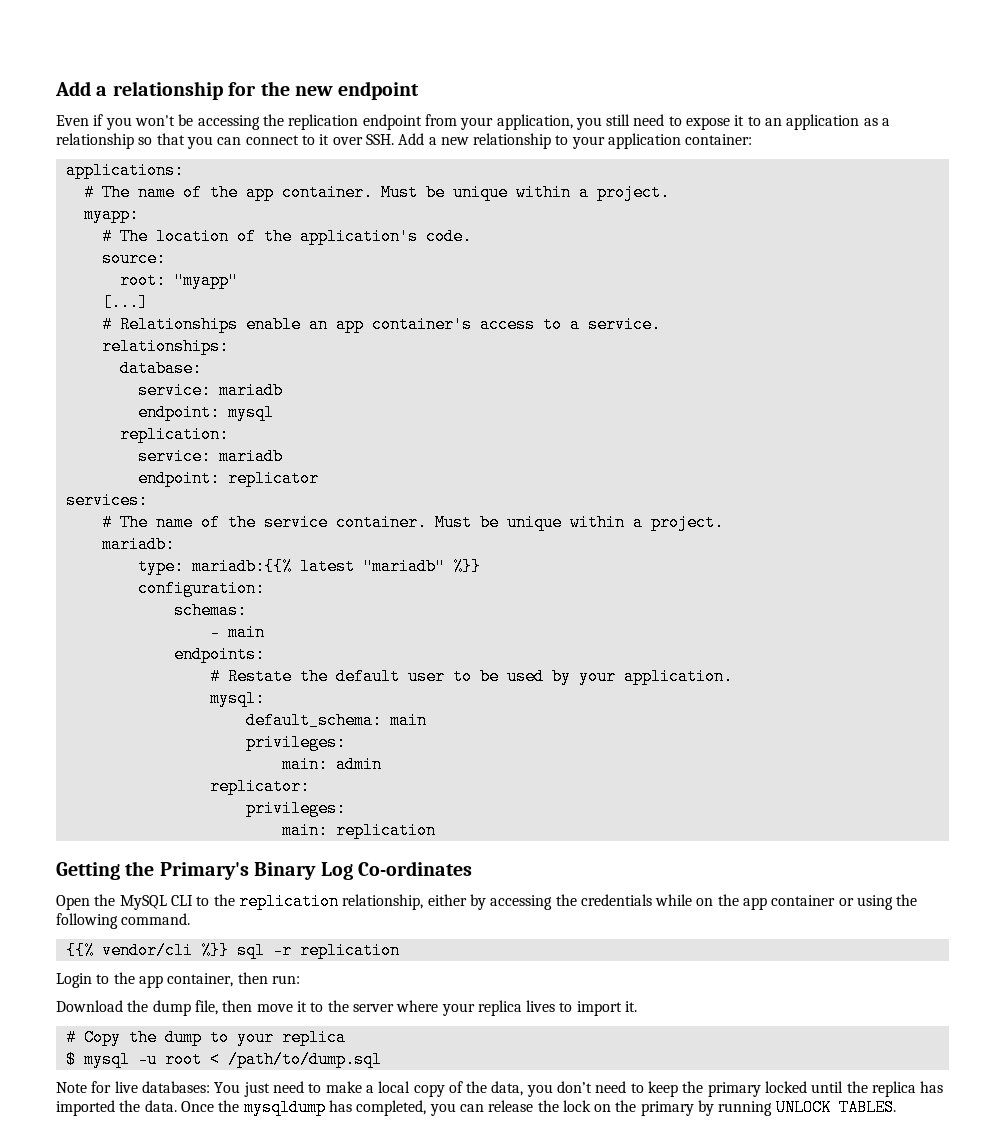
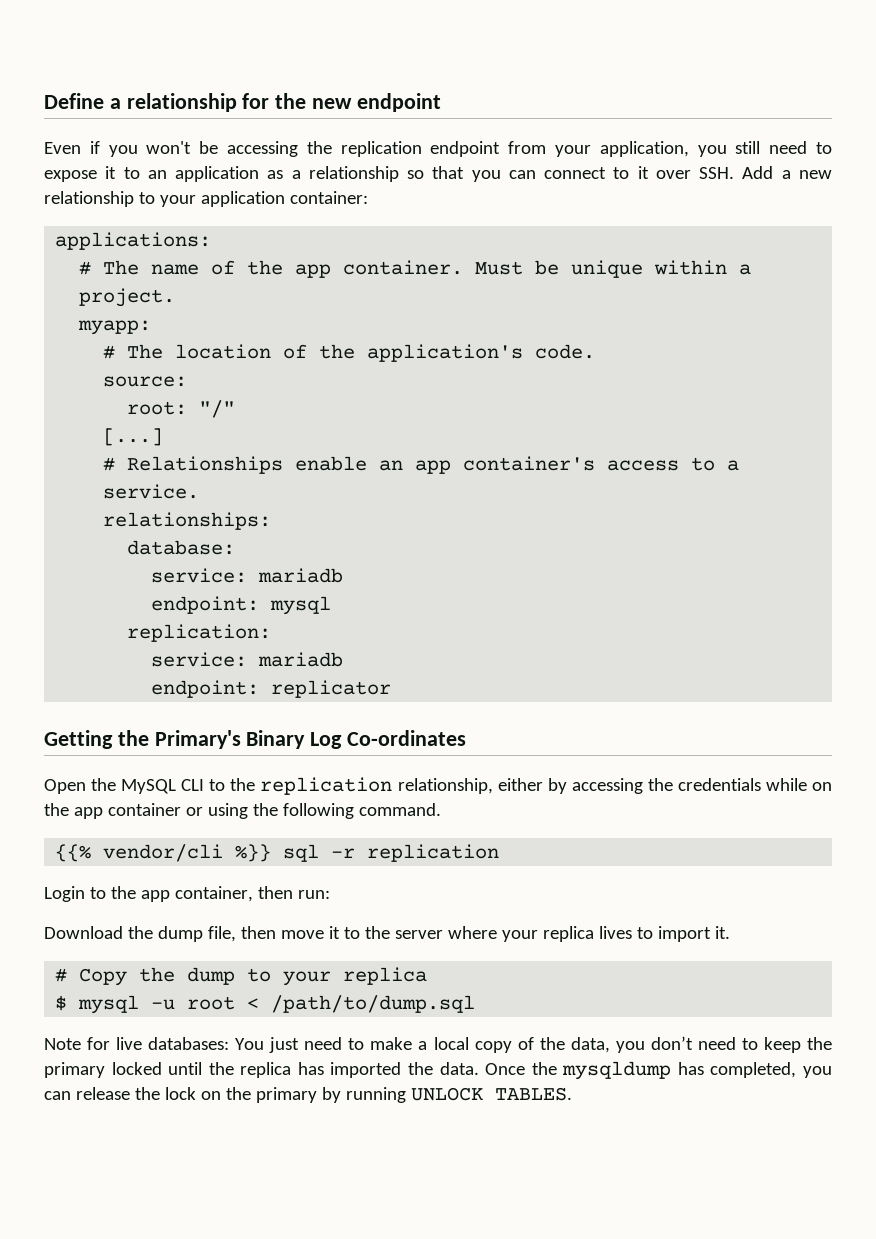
[55,81,91,96] Add -> [44,93,104,109] Define
[173,272,238,289] "myapp" -> [199,400,236,418] "/"
[65,492,148,509] [101,514,724,531] [101,536,175,553] [137,558,481,575] [137,580,265,597] [173,602,247,619] [209,624,265,641] [173,646,265,663] [209,668,733,685] [209,690,265,707] [245,712,427,729] [245,734,346,751] [281,756,382,773] [209,778,310,795] [245,800,346,817] [281,822,436,839] // services: // # The name of the service container. Must be unique within a project. // mariadb: // type: mariadb:{{% latest "mariadb" %}} // configuration: // schemas: // - main // endpoints: // # Restate the default user to be used by your application. // mysql: // default_schema: main // privileges: // main: admin // replicator: // privileges: // main: replication -> (392, 689) none

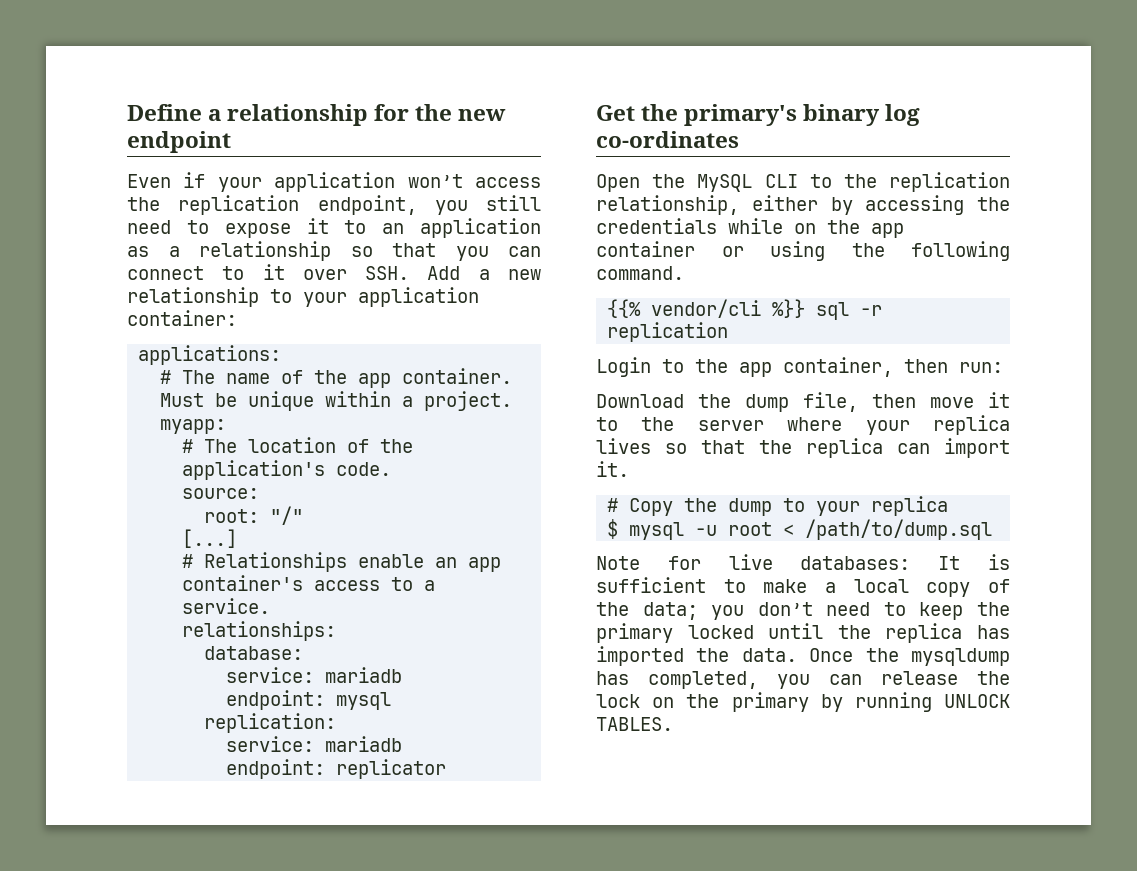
[108,141,689,157] you won't be accessing the replication endpoint from your application, -> [217,172,541,192] [127,195,417,215] your application won’t access the replication endpoint,
[44,730,467,749] Getting the Primary's Binary Log Co-ordinates -> [596,104,921,126] [596,131,739,148] Get the primary's binary log co-ordinates
[636,927,653,939] to -> [665,438,930,458] so that the replica can
[235,1037,343,1053] You just need -> [938,554,1010,570] [596,577,706,593] It is sufficient
[570,1037,610,1053] data, -> [642,602,698,620] data;

